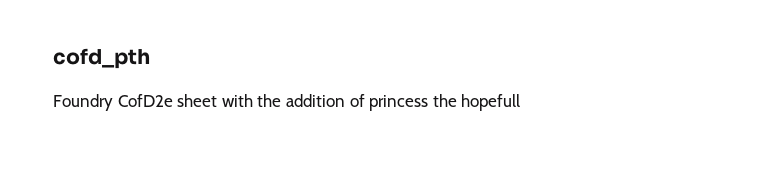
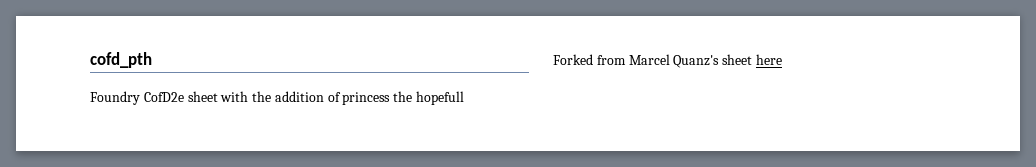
(521, 102) none -> [553,54,782,68] // Forked from Marcel Quanz's sheet here

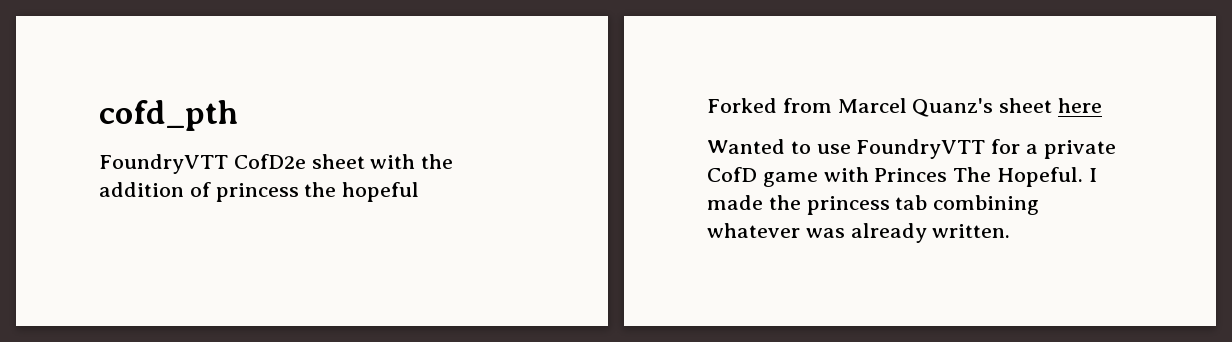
[90,91,140,105] Foundry -> [99,154,228,174] FoundryVTT
[416,91,465,105] hopefull -> [342,182,420,202] hopeful
(782, 59) none -> [707,139,1116,159] [707,167,1097,187] [707,195,1040,215] [707,223,1011,243] // Wanted to use FoundryVTT for a private CofD game with Princes The Hopeful. I made the princess tab combining whatever was already written.

